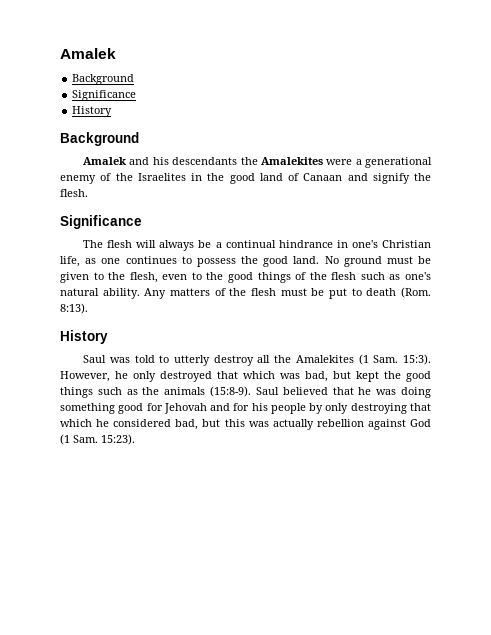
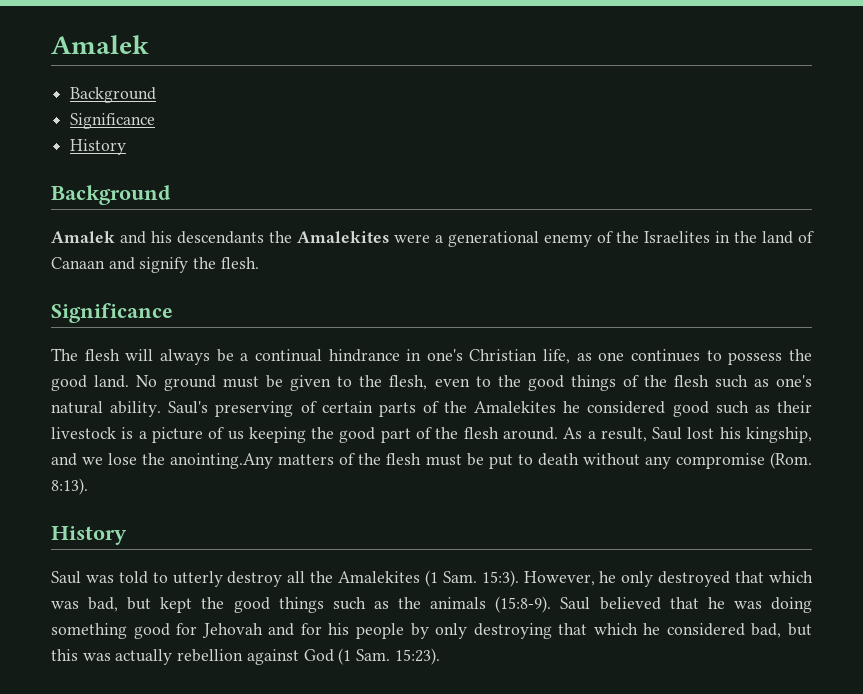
[229,173,255,184] good -> (757, 237) none
[144,288,167,299] Any -> [168,401,812,417] [51,427,812,443] [51,453,274,469] Saul's preserving of certain parts of the Amalekites he considered good such as their livestock is a picture of us keeping the good part of the flesh around. As a result, Saul lost his kingship, and we lose the anointing.Any
(397, 292) none -> [582,453,765,469] without any compromise

